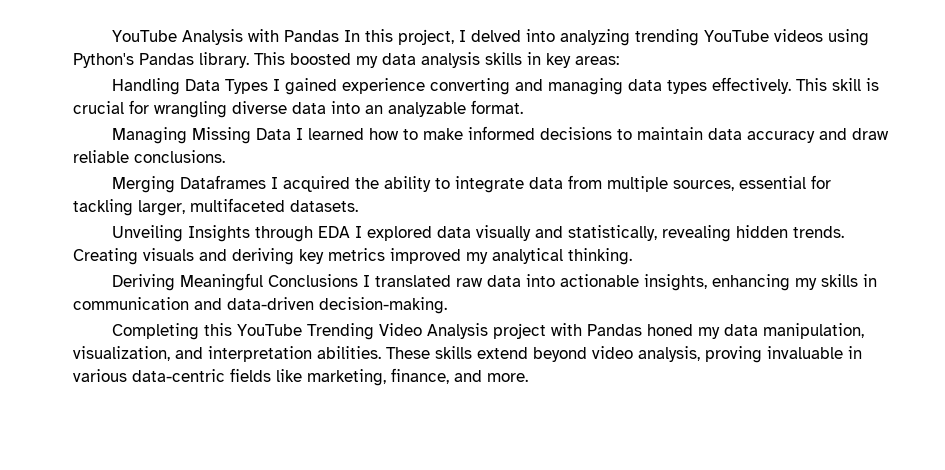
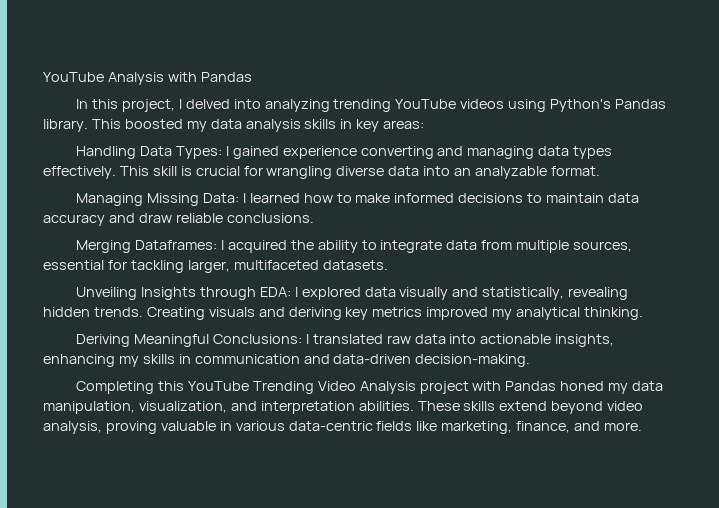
(340, 36) none -> (252, 77) //
[225,79,269,94] Types -> [175,146,222,159] Types:
[256,128,292,140] Data -> [202,193,239,203] Data:
[180,175,267,189] Dataframes -> [134,240,217,250] Dataframes:
[318,226,351,238] EDA -> [259,287,291,297] EDA:
[268,274,359,287] Conclusions -> [212,334,302,344] Conclusions:
[767,346,843,359] invaluable -> [160,421,216,431] valuable

